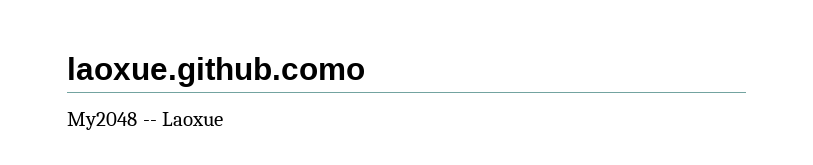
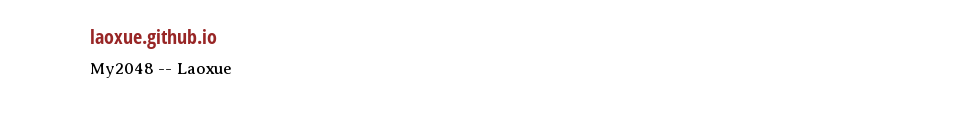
[67,57,365,87] laoxue.github.como -> [90,29,217,49] laoxue.github.io

